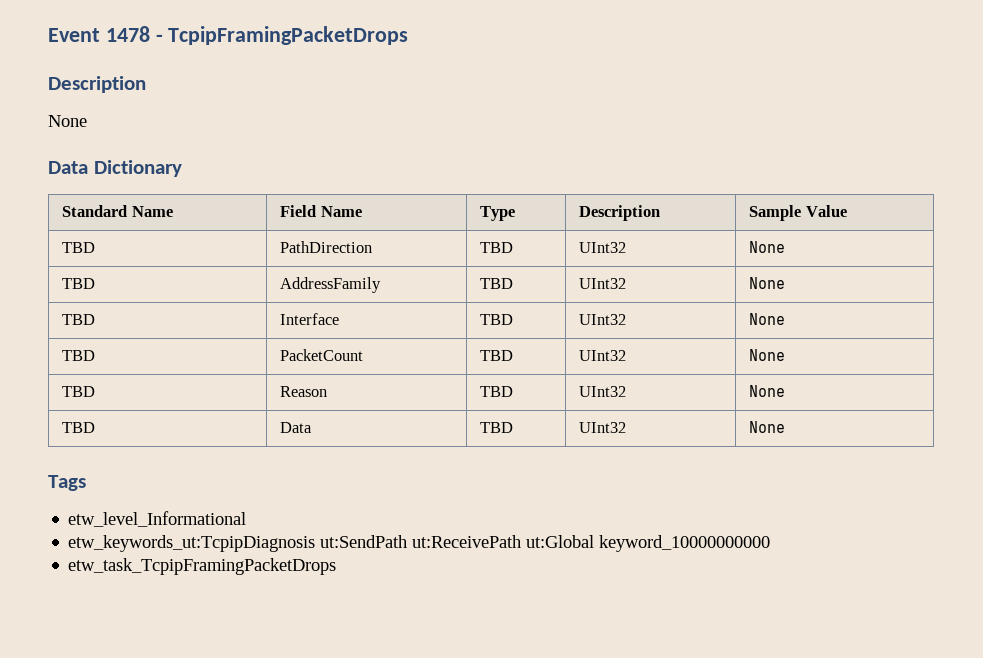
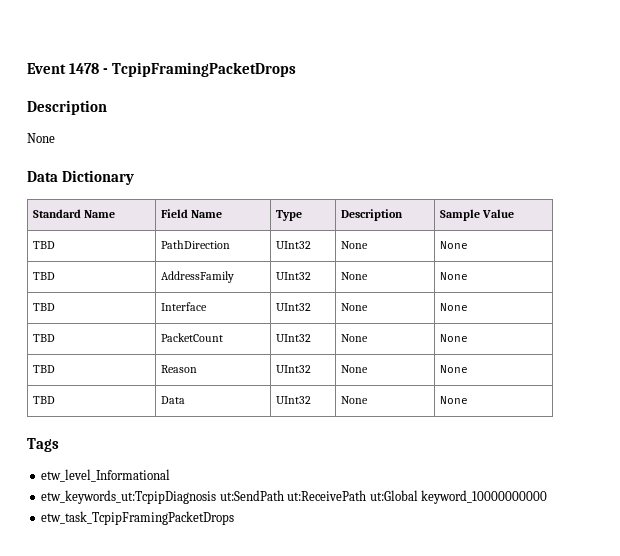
[480,242,514,253] [579,242,627,253] TBD | UInt32 -> [276,241,312,249] [341,241,369,249] UInt32 | None
[480,278,514,289] [579,278,627,289] TBD | UInt32 -> [276,272,312,280] [341,272,369,280] UInt32 | None
[480,314,514,325] [579,314,627,325] TBD | UInt32 -> [276,303,312,311] [341,303,369,311] UInt32 | None
[480,350,514,361] [579,350,627,361] TBD | UInt32 -> [276,334,312,342] [341,334,369,342] UInt32 | None
[480,386,514,397] [579,386,627,397] TBD | UInt32 -> [276,365,312,373] [341,365,369,373] UInt32 | None
[480,422,514,433] [579,422,627,433] TBD | UInt32 -> [276,396,312,404] [341,396,369,404] UInt32 | None

